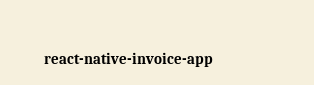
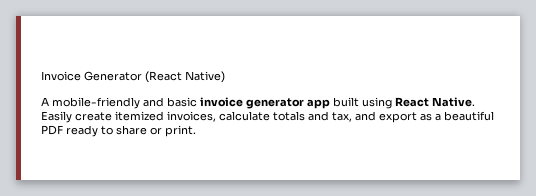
[44,52,213,67] react-native-invoice-app -> [41,71,225,83] [41,97,475,109] [41,111,494,123] [41,125,196,137] Invoice Generator (React Native) // A mobile-friendly and basic invoice generator app built using React Native. Easily create itemized invoices, calculate totals and tax, and export as a beautiful PDF ready to share or print.

